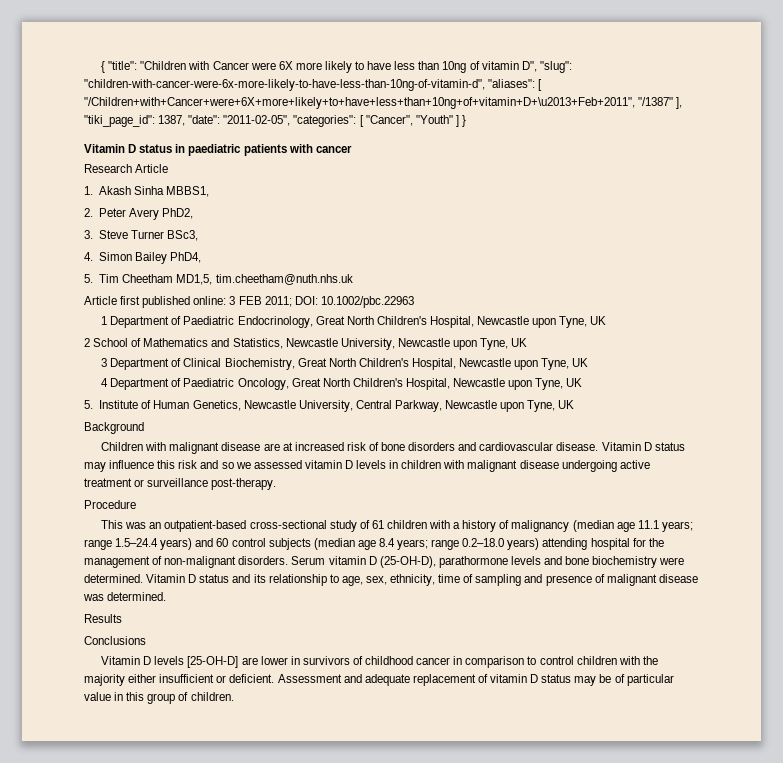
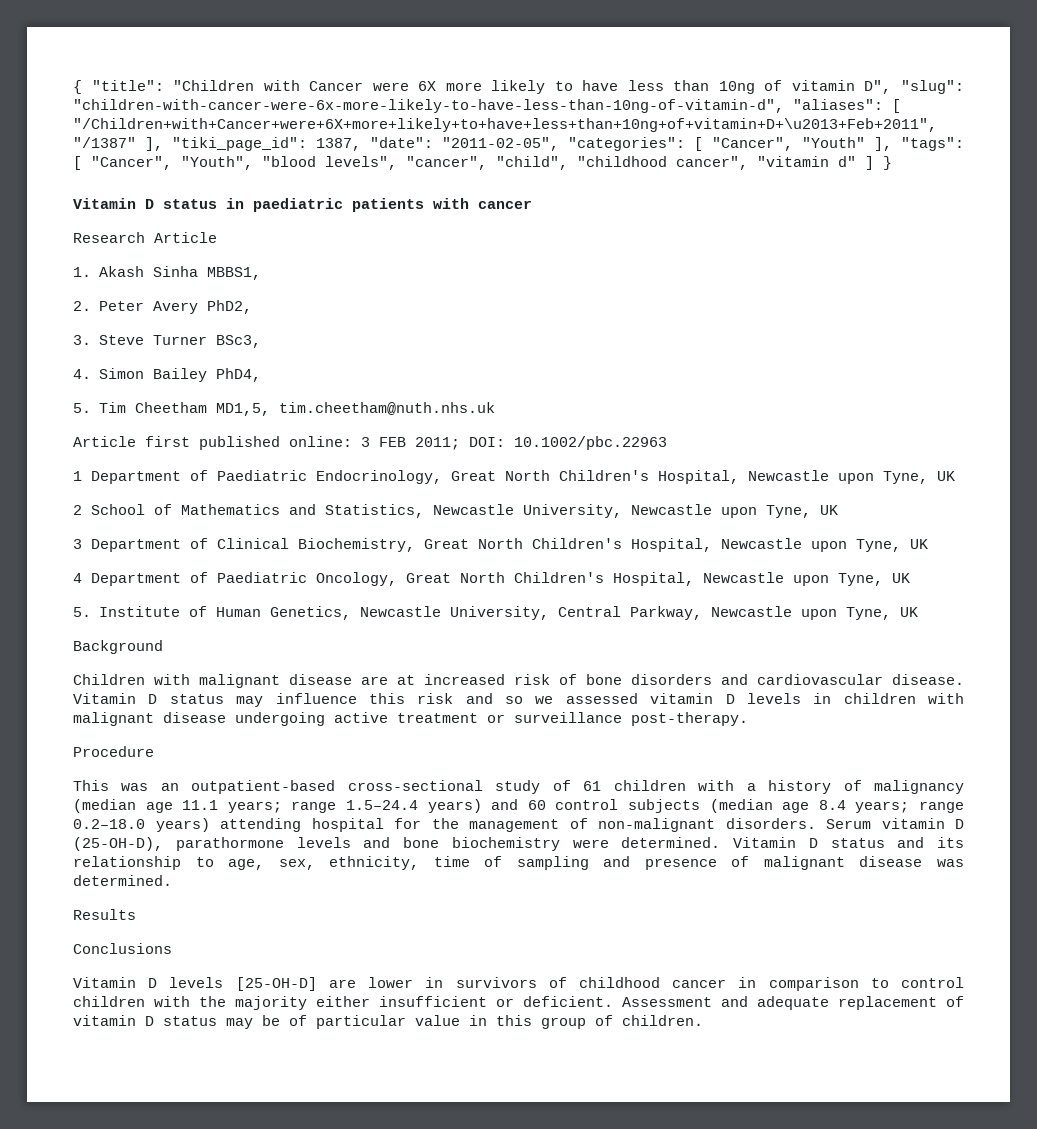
(453, 119) none -> [874,137,964,151] [73,156,856,170] ], "tags": [ "Cancer", "Youth", "blood levels", "cancer", "child", "childhood cancer", "vitamin d"

